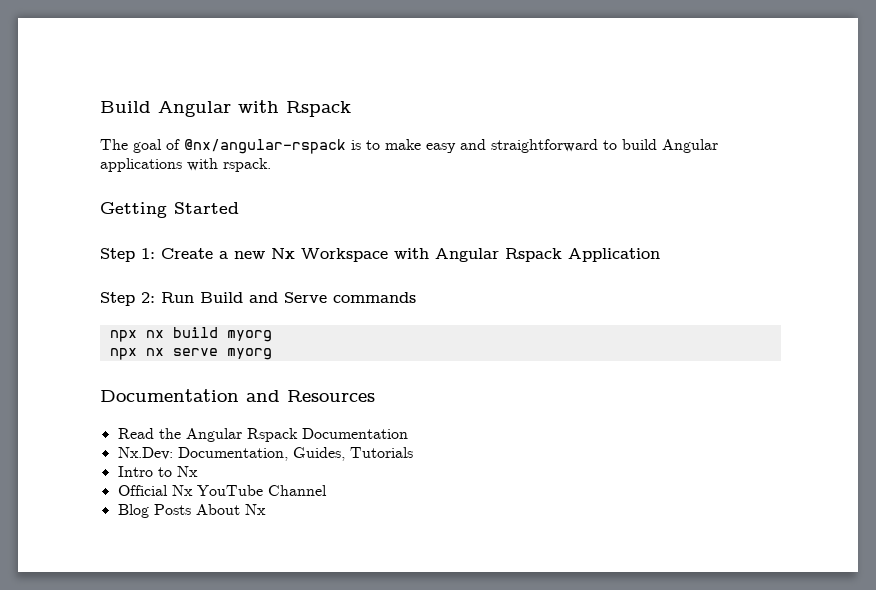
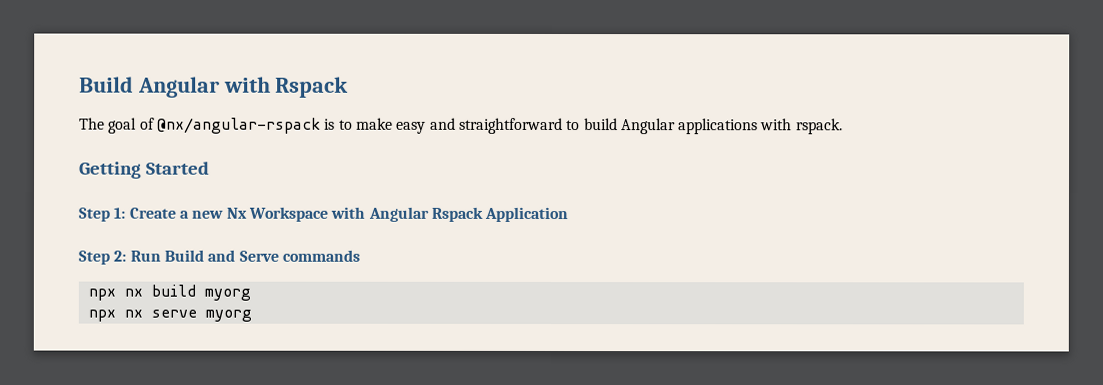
[100,389,375,402] [117,428,408,442] [117,447,413,461] [117,466,198,477] [117,485,327,496] [117,504,266,518] // Documentation and Resources // Read the Angular Rspack Documentation // Nx.Dev: Documentation, Guides, Tutorials // Intro to Nx // Official Nx YouTube Channel // Blog Posts About Nx -> (252, 315) none

